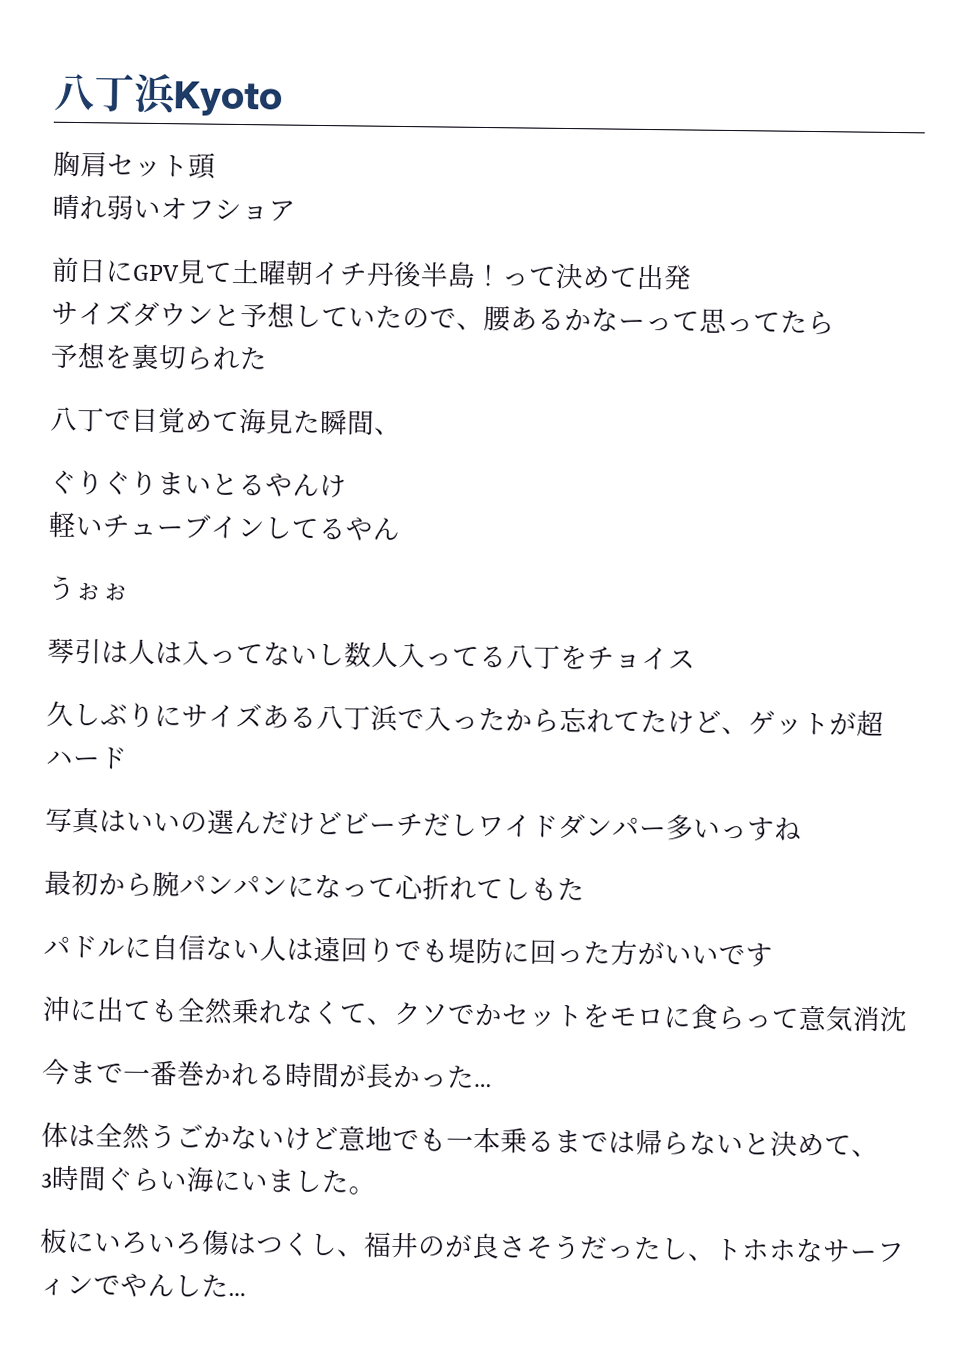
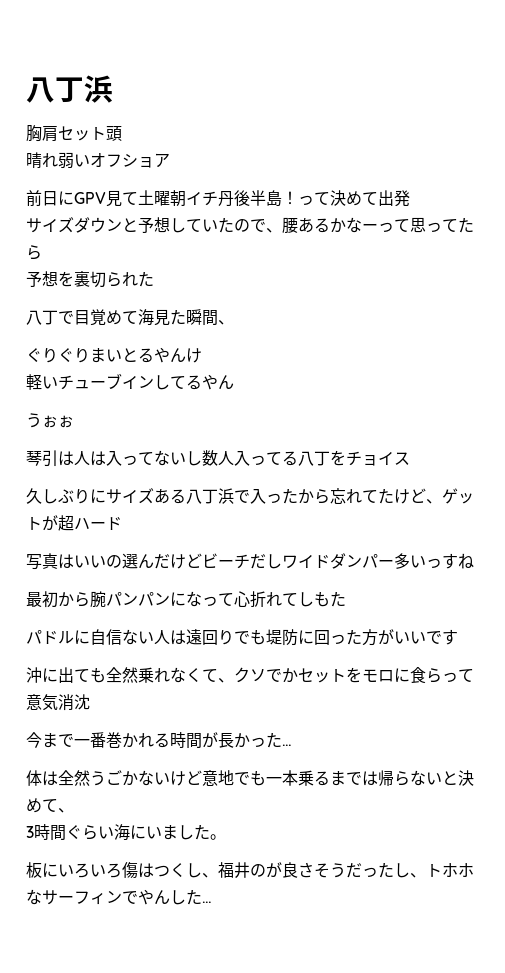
[53,72,283,117] 八丁浜Kyoto -> [26,75,113,103] 八丁浜

